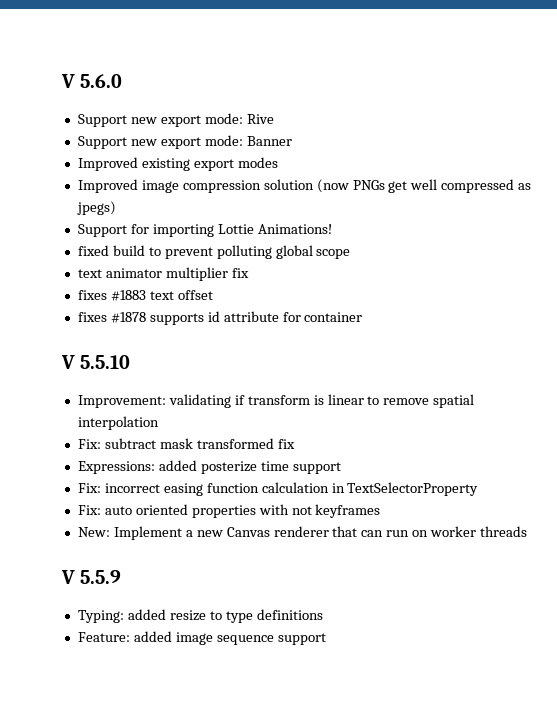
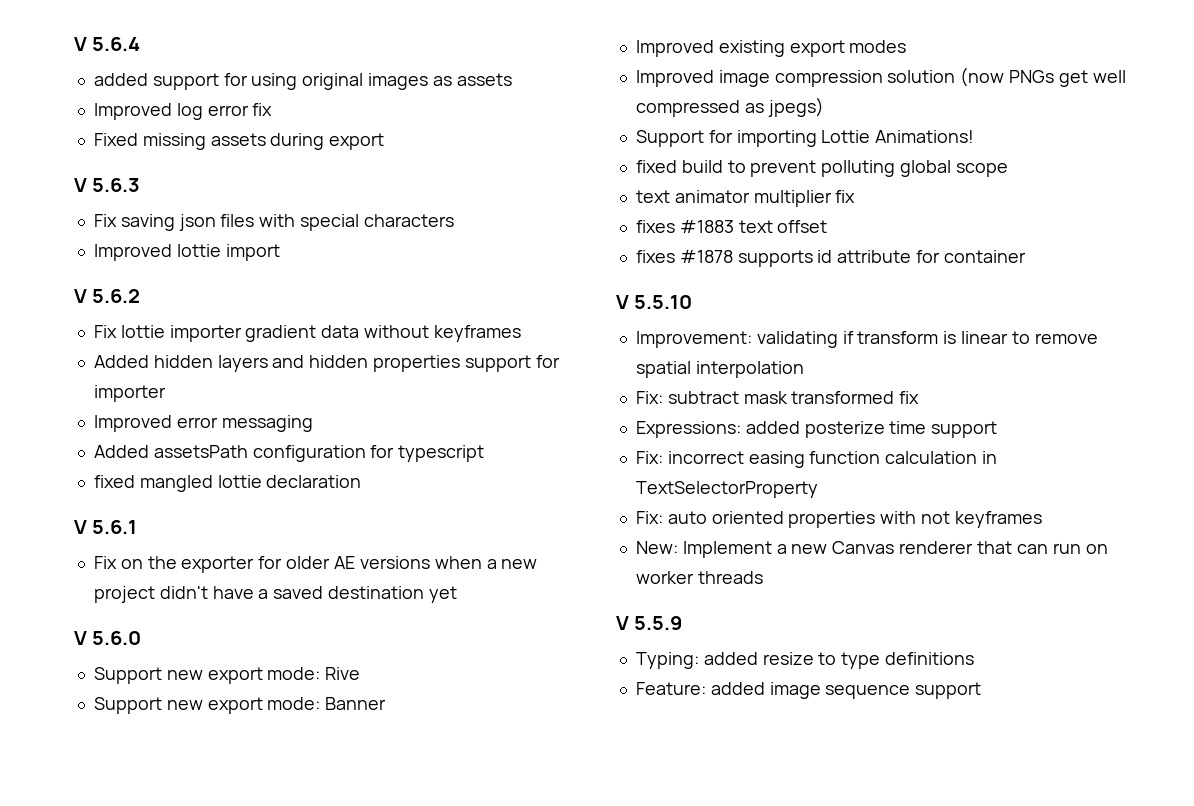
[61,74,75,88] V -> [74,37,141,51] [93,73,512,90] [93,103,273,120] [93,133,385,150] [74,178,141,192] [93,214,454,231] [93,244,280,261] [74,289,141,303] [93,325,521,342] [93,355,560,372] [93,385,166,402] [93,415,313,432] [93,445,485,462] [93,475,362,492] [74,520,138,534] [93,556,538,573] [93,586,457,603] [74,631,87,645] V 5.6.4 // added support for using original images as assets // Improved log error fix // Fixed missing assets during export // V 5.6.3 // Fix saving json files with special characters // Improved lottie import // V 5.6.2 // Fix lottie importer gradient data without keyframes // Added hidden layers and hidden properties support for importer // Improved error messaging // Added assetsPath configuration for typescript // fixed mangled lottie declaration // V 5.6.1 // Fix on the exporter for older AE versions when a new project didn't have a saved destination yet // V

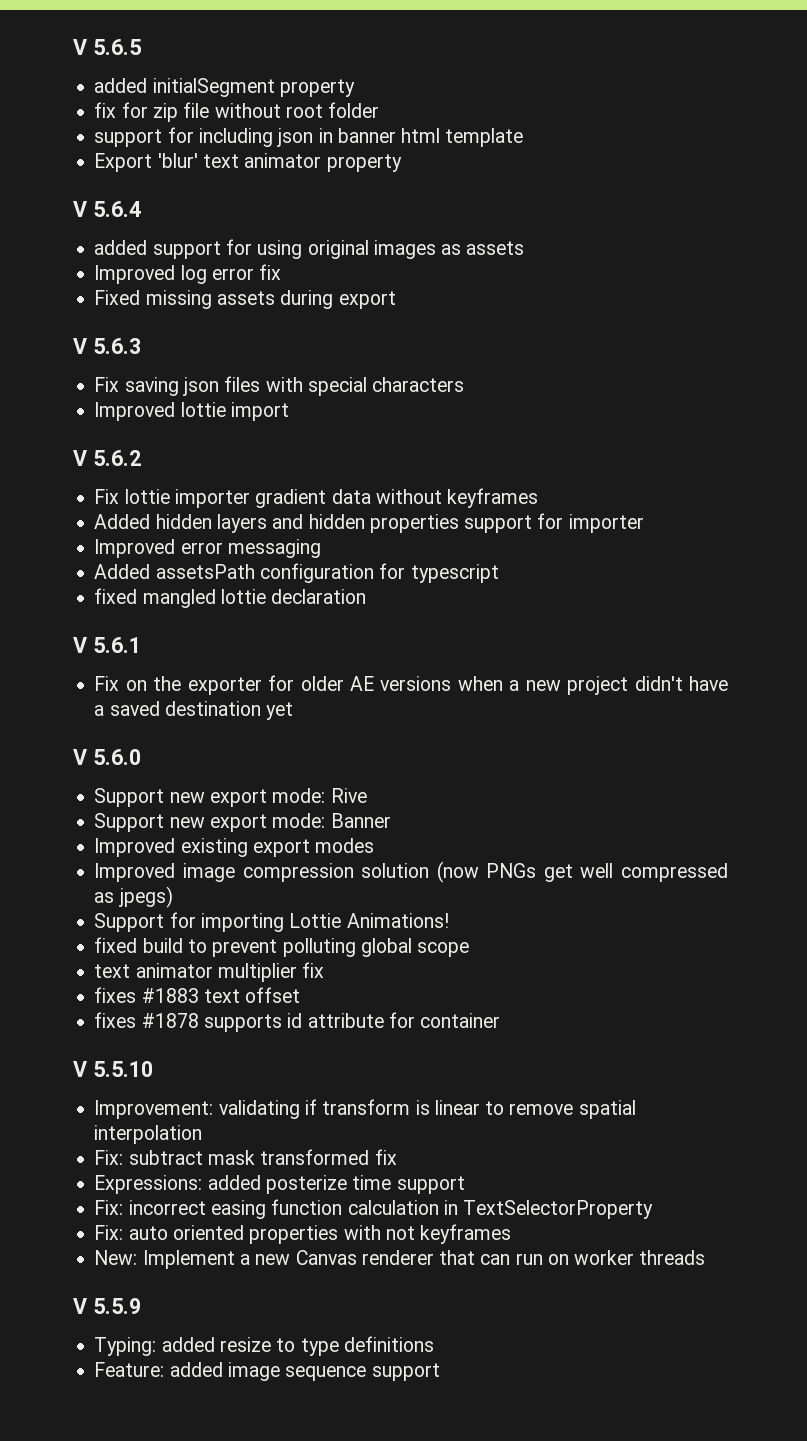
[74,37,87,51] V -> [73,39,142,55] [94,78,355,97] [94,102,380,122] [94,127,524,147] [94,153,402,172] [73,201,87,217] V 5.6.5 // added initialSegment property // fix for zip file without root folder // support for including json in banner html template // Export 'blur' text animator property // V

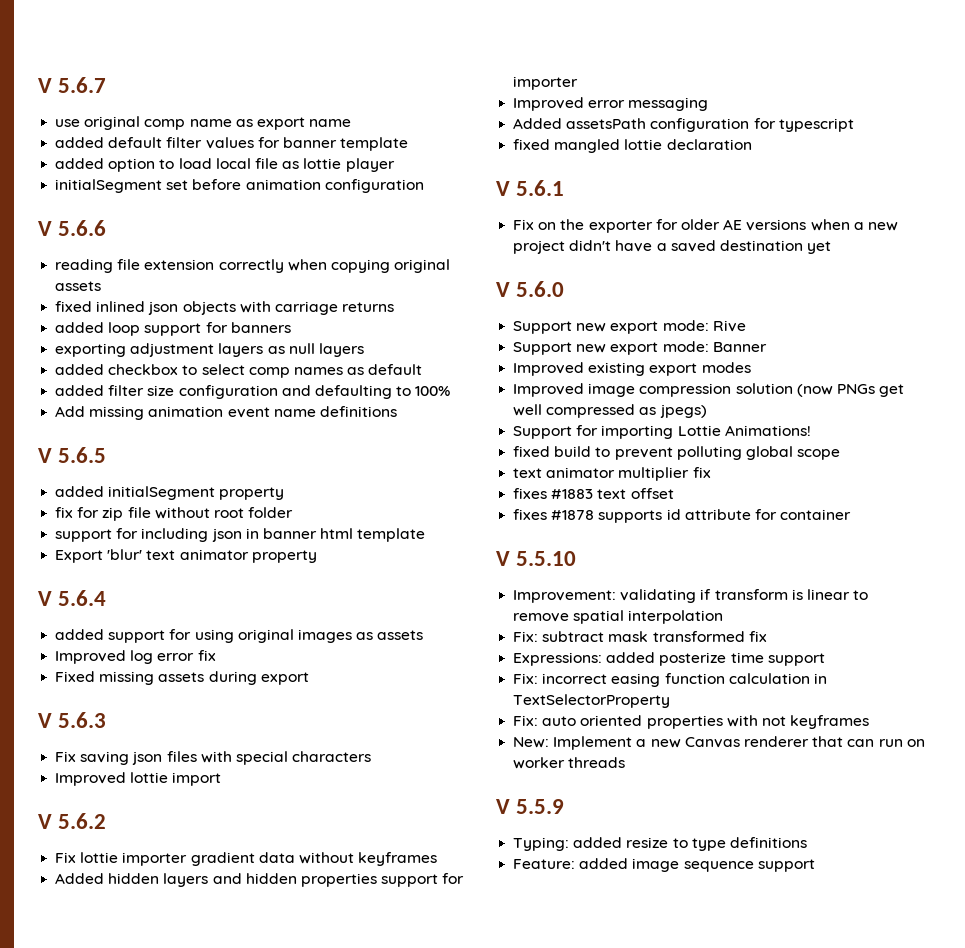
[73,39,87,55] V -> [38,77,107,93] [55,116,352,130] [55,137,409,151] [55,158,395,172] [55,179,424,193] [38,220,107,236] [55,259,451,273] [55,281,102,291] [55,301,395,315] [55,322,291,336] [55,343,364,357] [55,364,423,378] [55,385,451,399] [55,406,397,420] [38,448,52,463] V 5.6.7 // use original comp name as export name // added default filter values for banner template // added option to load local file as lottie player // initialSegment set before animation configuration // V 5.6.6 // reading file extension correctly when copying original assets // fixed inlined json objects with carriage returns // added loop support for banners // exporting adjustment layers as null layers // added checkbox to select comp names as default // added filter size configuration and defaulting to 100% // Add missing animation event name definitions // V

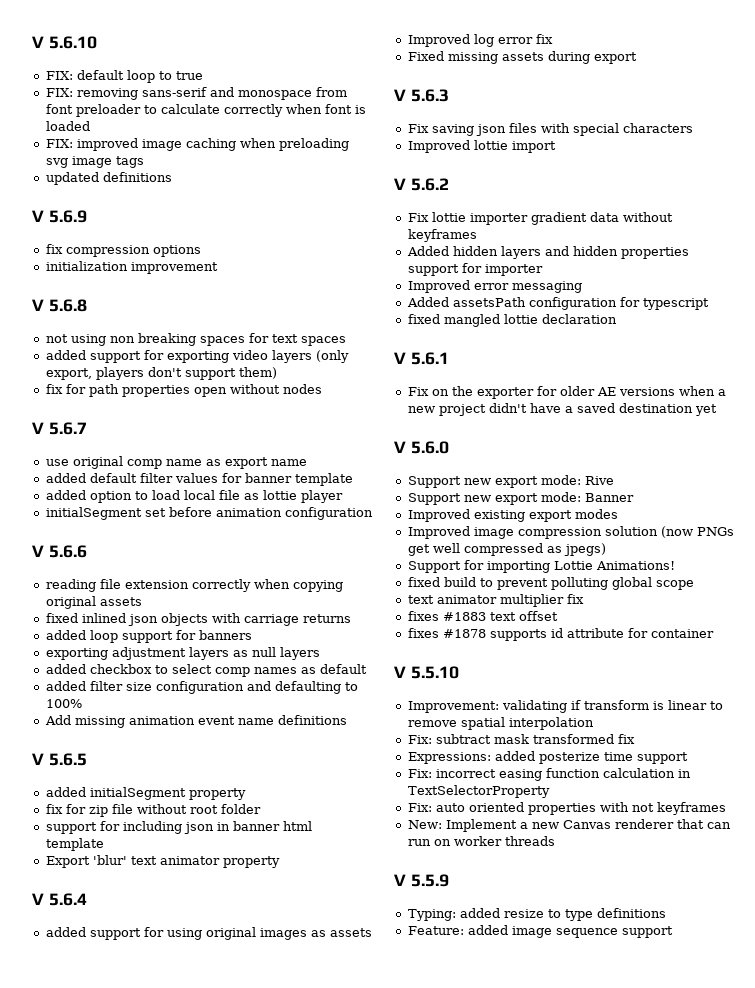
[38,78,52,93] V -> [32,36,97,49] [45,70,203,83] [45,87,347,100] [45,104,366,117] [45,121,90,131] [45,138,349,151] [45,156,144,168] [45,172,172,185] [32,210,87,223] [45,244,201,257] [45,261,218,274] [32,299,87,312] [45,333,346,346] [45,350,349,363] [45,367,277,380] [45,384,322,397] [32,422,44,434] V 5.6.10 // FIX: default loop to true // FIX: removing sans-serif and monospace from font preloader to calculate correctly when font is loaded // FIX: improved image caching when preloading svg image tags // updated definitions // V 5.6.9 // fix compression options // initialization improvement // V 5.6.8 // not using non breaking spaces for text spaces // added support for exporting video layers (only export, players don't support them) // fix for path properties open without nodes // V

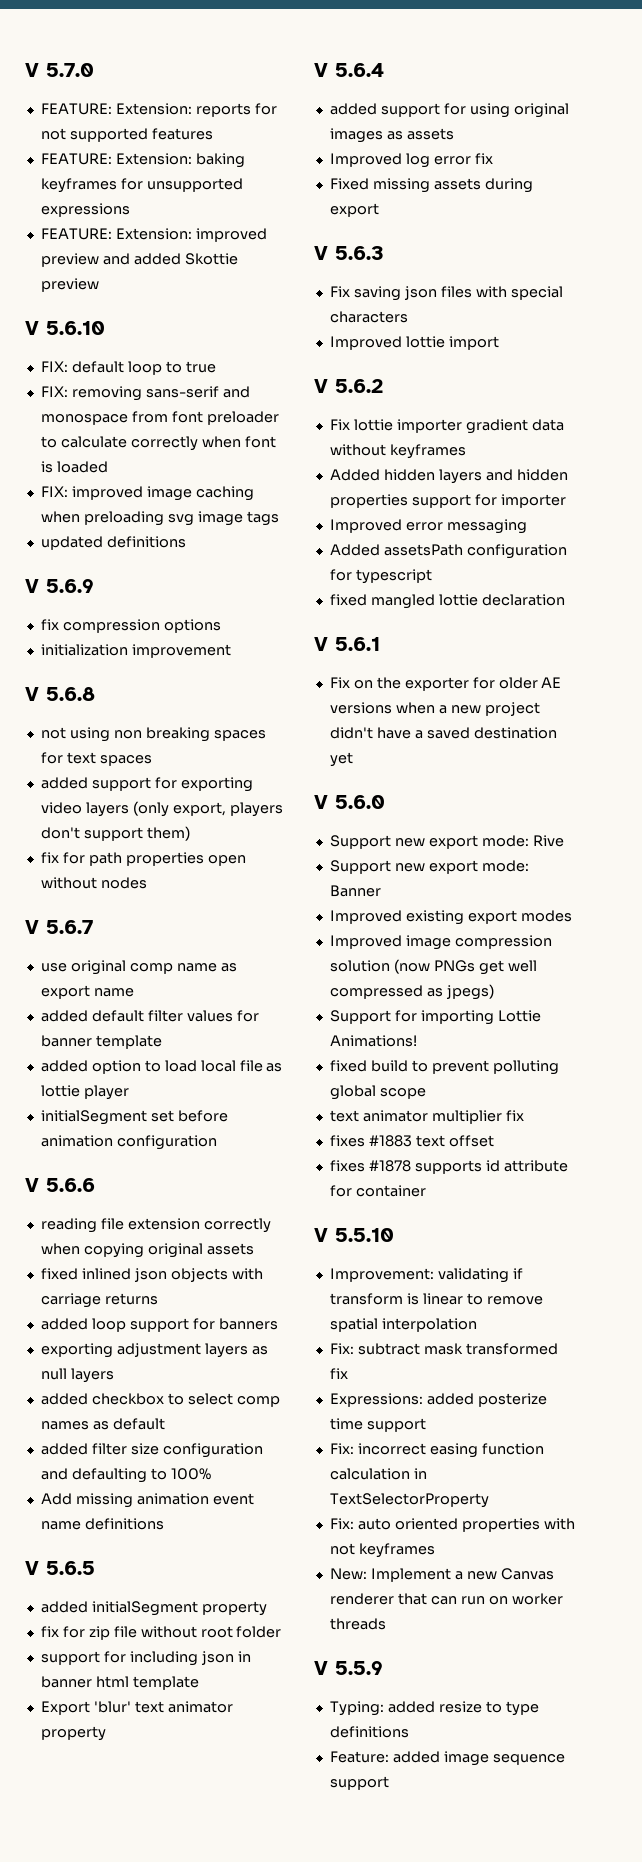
[32,36,44,48] V -> [25,63,94,77] [40,103,277,117] [40,128,213,142] [40,153,245,168] [40,178,243,193] [40,203,130,217] [40,228,267,242] [40,253,238,267] [40,278,99,292] [25,321,39,335] V 5.7.0 // FEATURE: Extension: reports for not supported features // FEATURE: Extension: baking keyframes for unsupported expressions // FEATURE: Extension: improved preview and added Skottie preview // V

